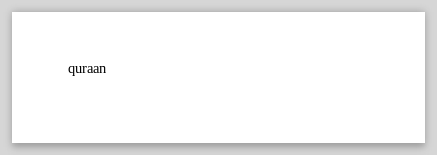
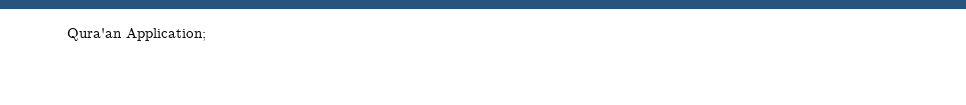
[68,66,107,76] quraan -> [67,28,206,41] Qura'an Application;

